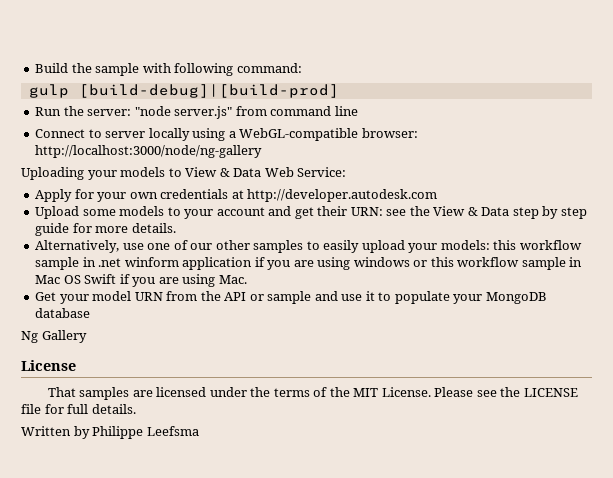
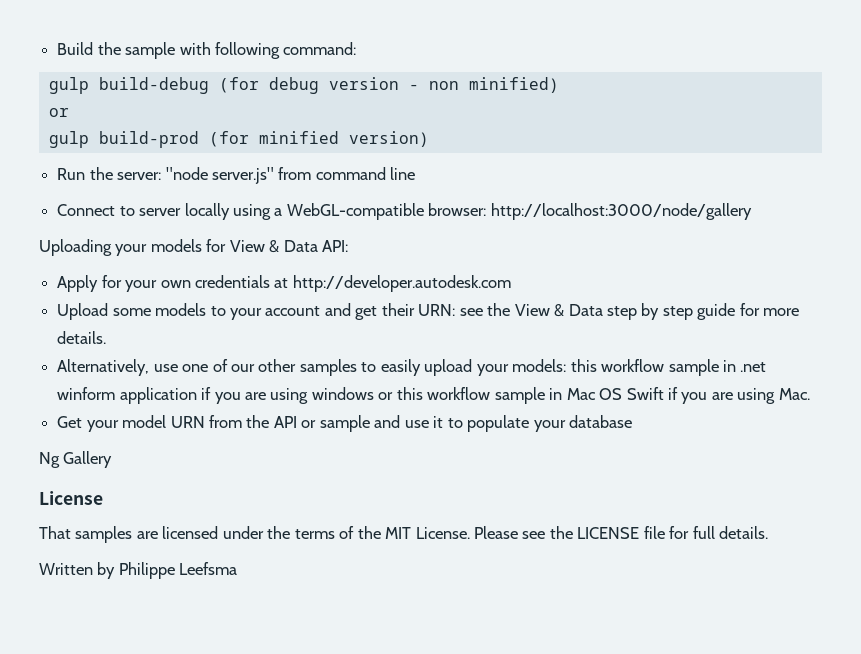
[78,84,339,98] [build-debug]|[build-prod] -> [98,77,559,94] [48,108,69,117] [48,131,429,148] build-debug (for debug version - non minified) // or // gulp build-prod (for minified version)
[35,145,263,158] http://localhost:3000/node/ng-gallery -> [490,203,752,220] http://localhost:3000/node/gallery
[168,167,347,177] to View & Data Web Service: -> [206,239,349,253] for View & Data API:
[485,292,547,304] MongoDB -> (566, 426) none

